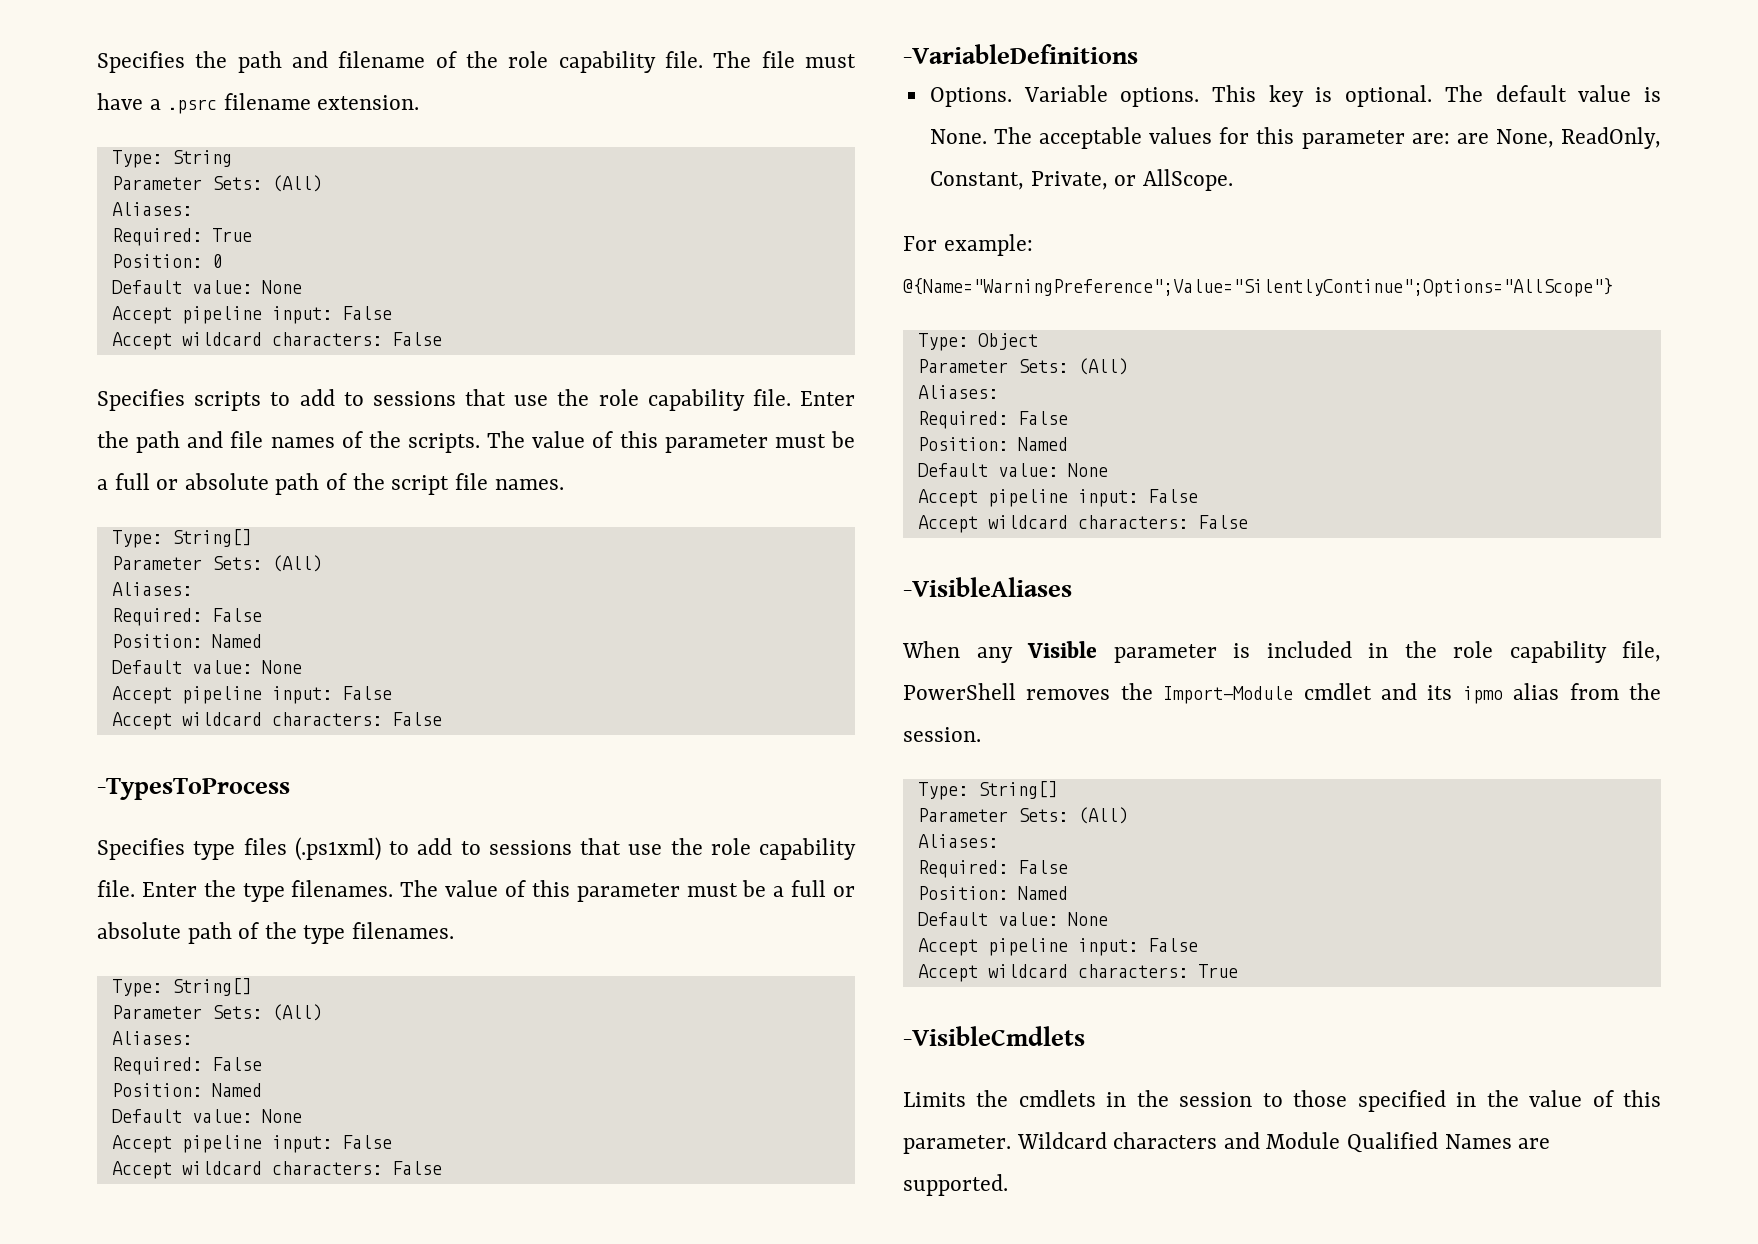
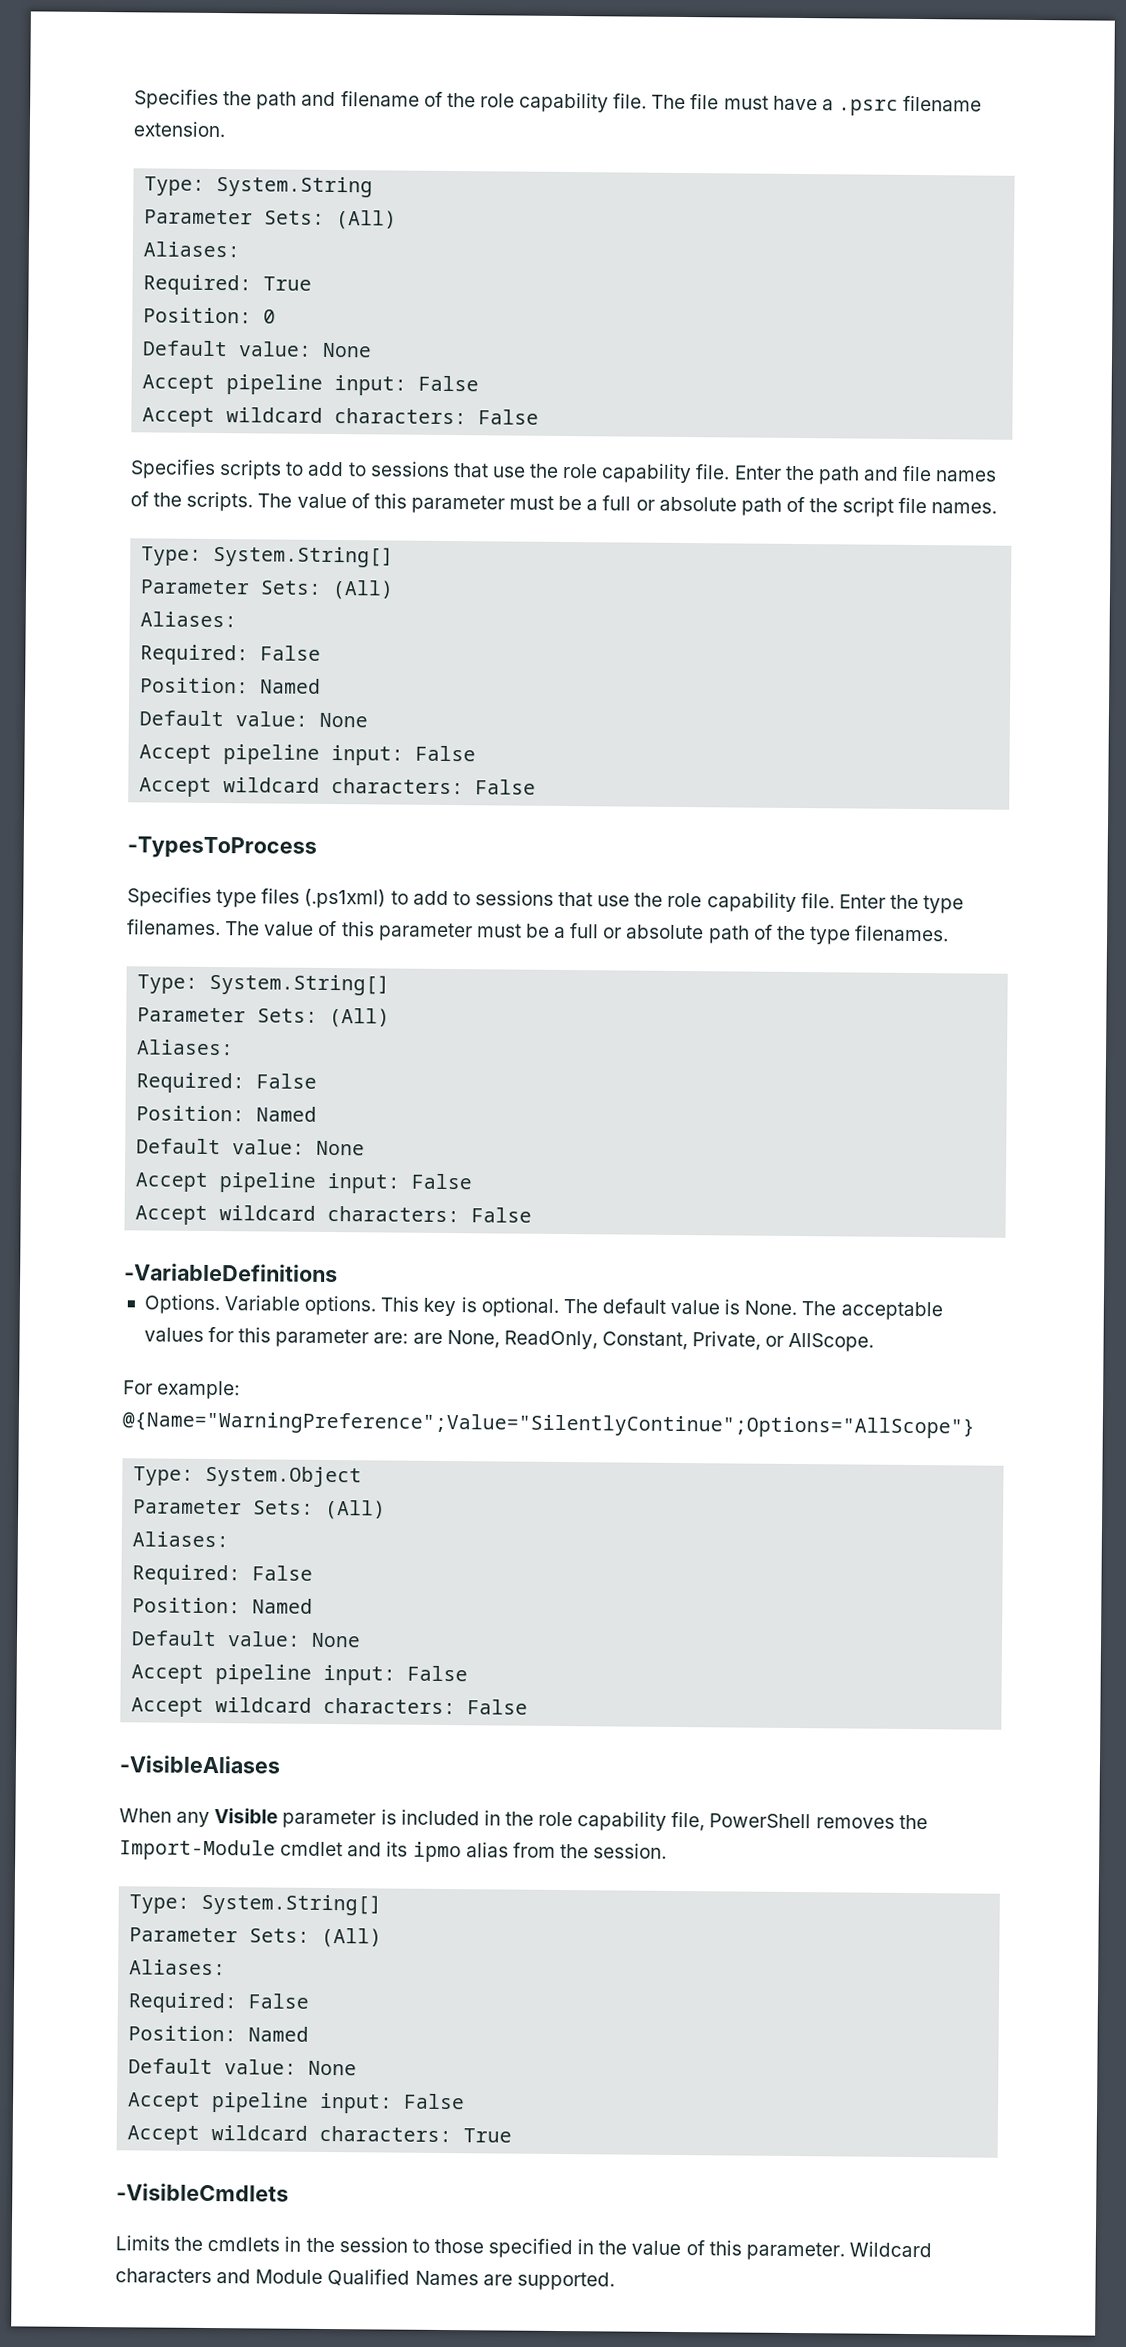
[171,150,232,167] String -> [216,176,374,198] System.String
[171,529,252,547] String[] -> [213,545,395,568] System.String[]
[171,978,252,996] String[] -> [209,973,391,996] System.String[]
[977,333,1038,350] Object -> [205,1465,363,1488] System.Object
[977,781,1058,799] String[] -> [201,1893,383,1916] System.String[]

